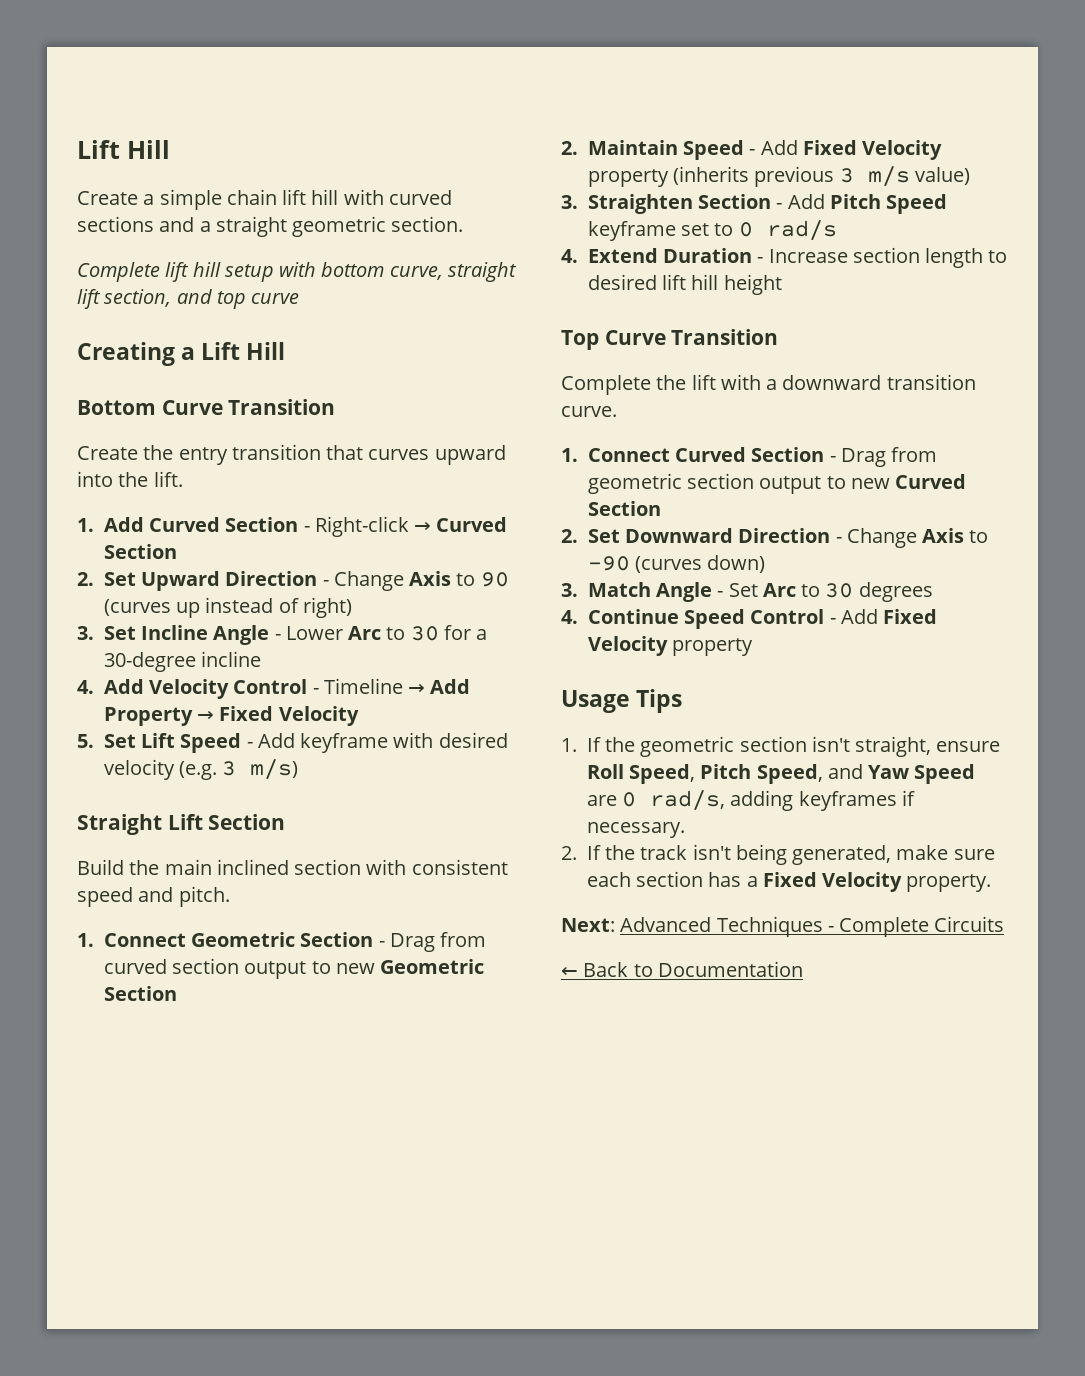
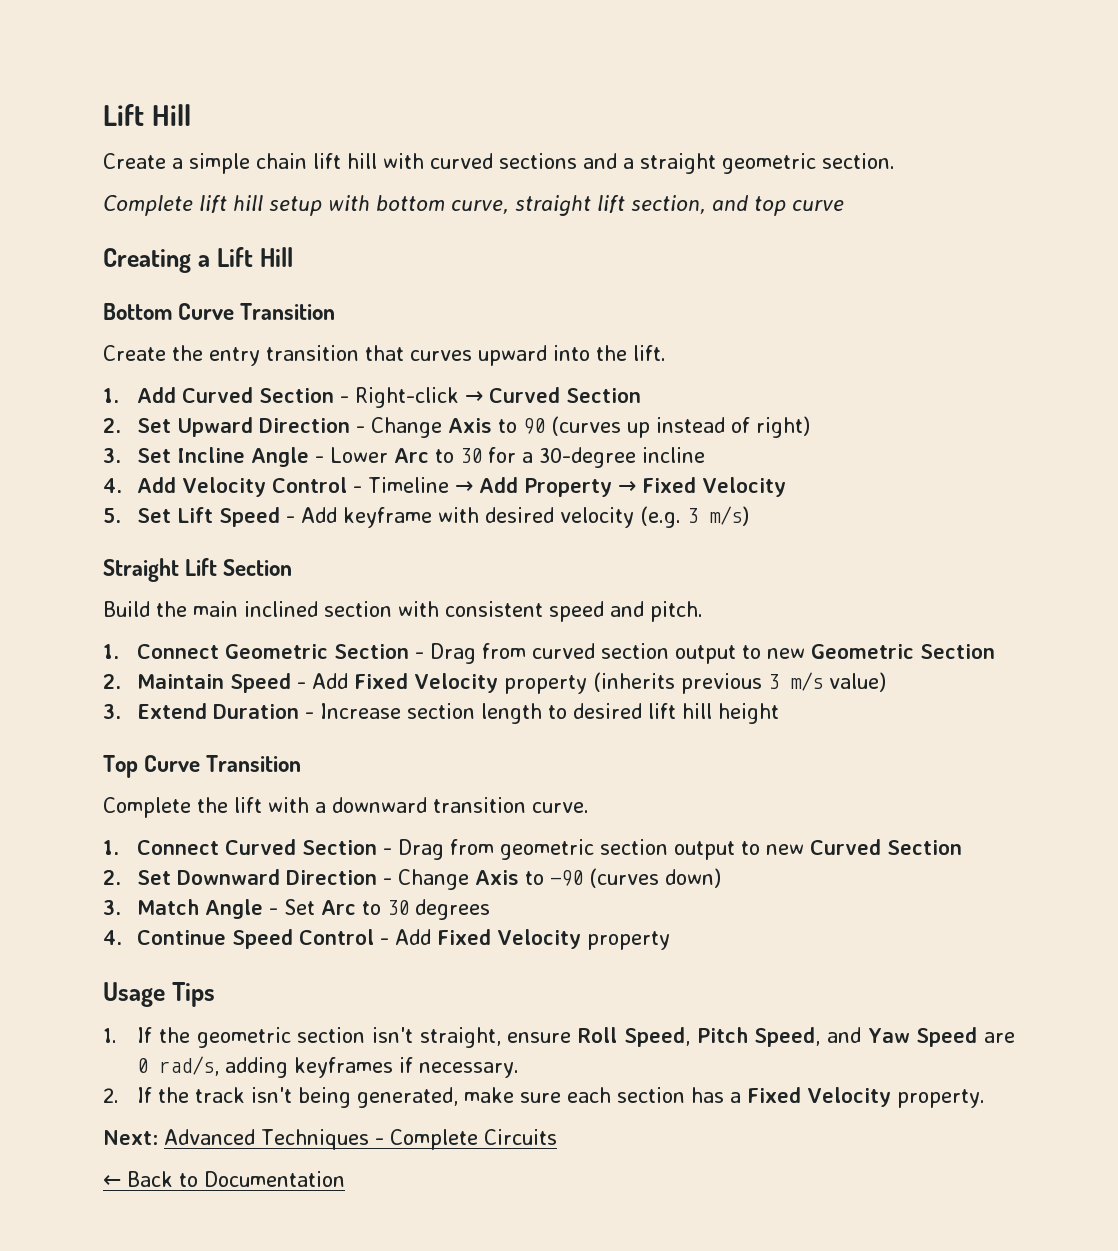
[587,194,948,214] [587,220,837,241] [561,249,578,263] Straighten Section - Add Pitch Speed keyframe set to 0 rad/s // 4. -> (121, 711) none

